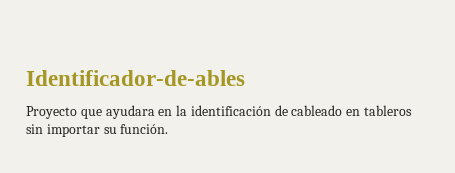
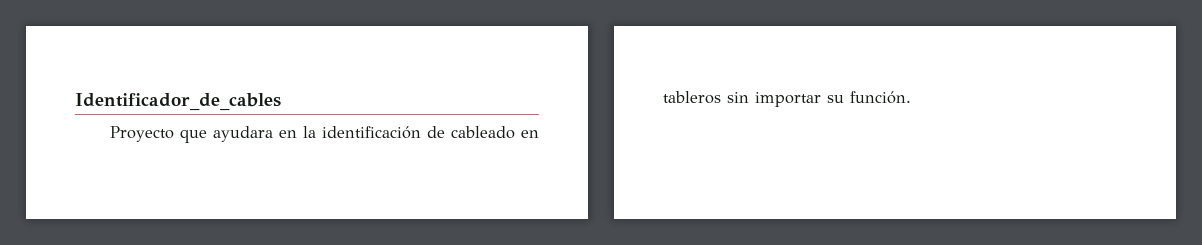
[26,70,245,86] Identificador-de-ables -> [75,93,281,111] Identificador_de_cables

